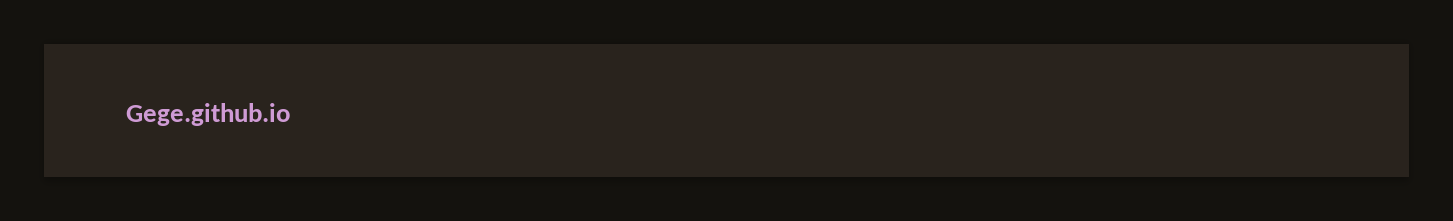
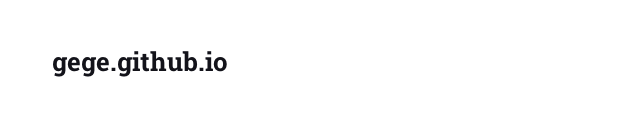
[126,103,291,126] Gege.github.io -> [52,51,228,77] gege.github.io

